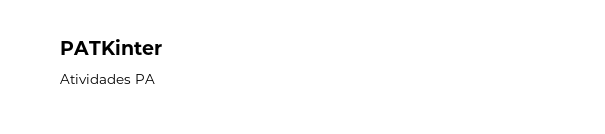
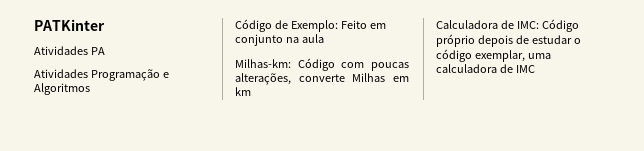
(155, 79) none -> [34,69,169,81] [34,83,90,95] [235,19,386,32] [235,34,324,46] [235,58,409,71] [235,73,409,85] [235,87,251,96] [436,19,579,32] [436,34,581,47] [436,49,551,62] [436,64,535,73] // Atividades Programação e Algoritmos // Código de Exemplo: Feito em conjunto na aula // Milhas-km: Código com poucas alterações, converte Milhas em km // Calculadora de IMC: Código próprio depois de estudar o código exemplar, uma calculadora de IMC

